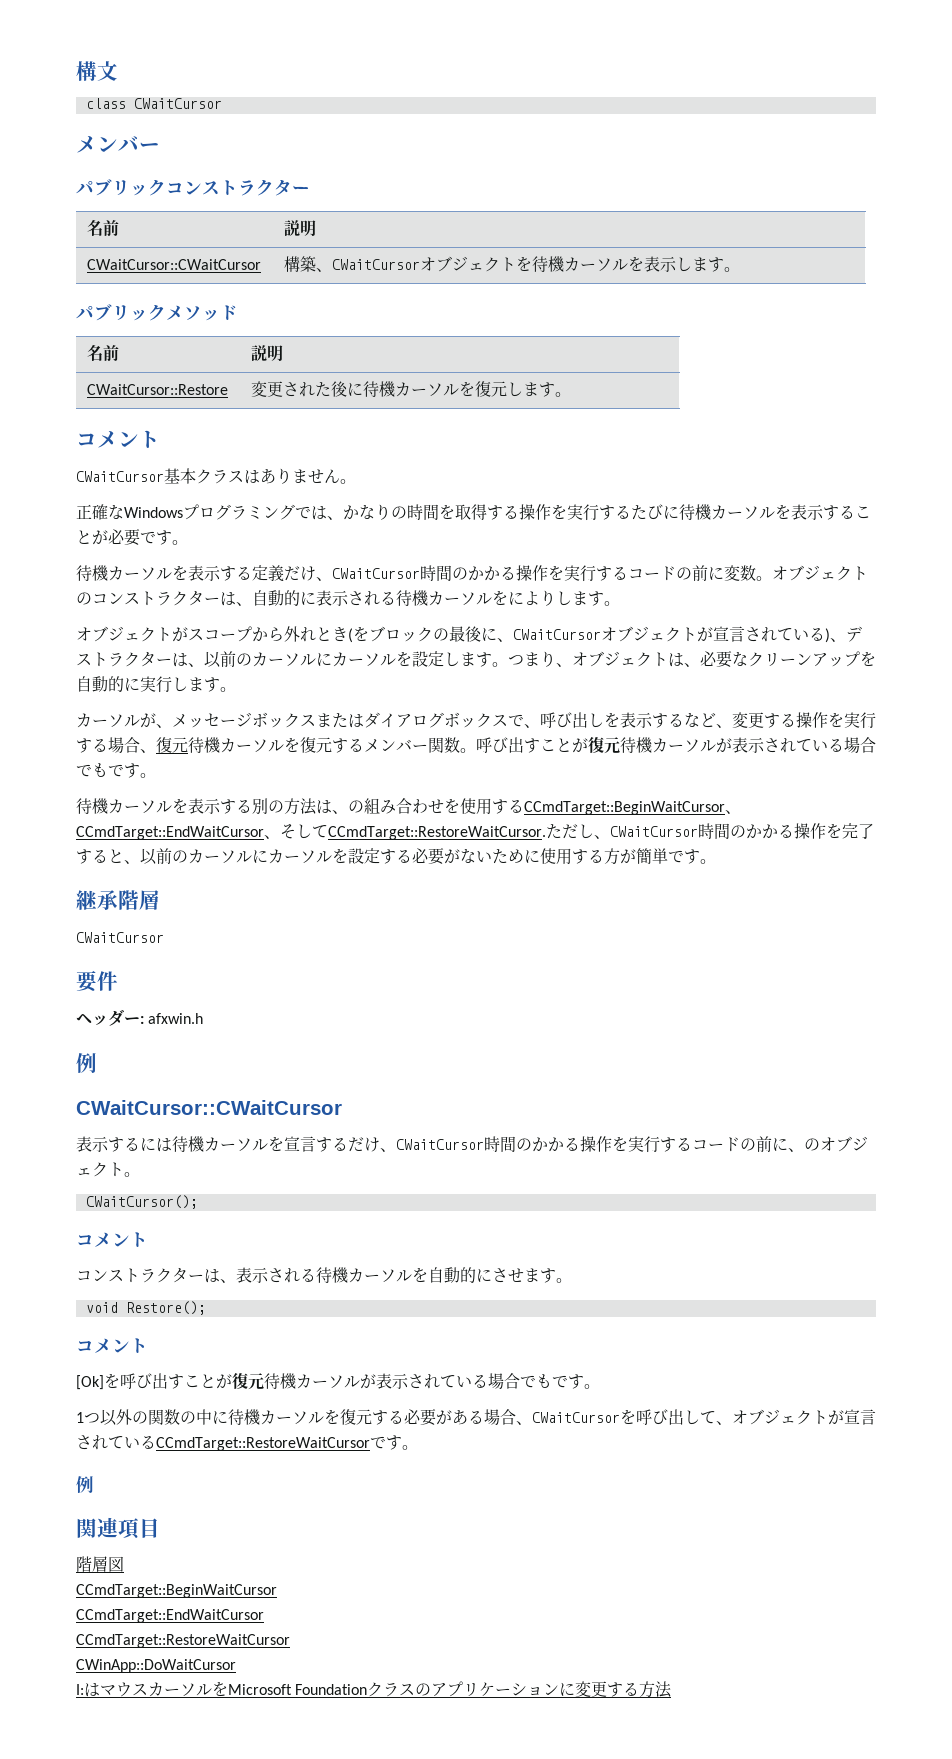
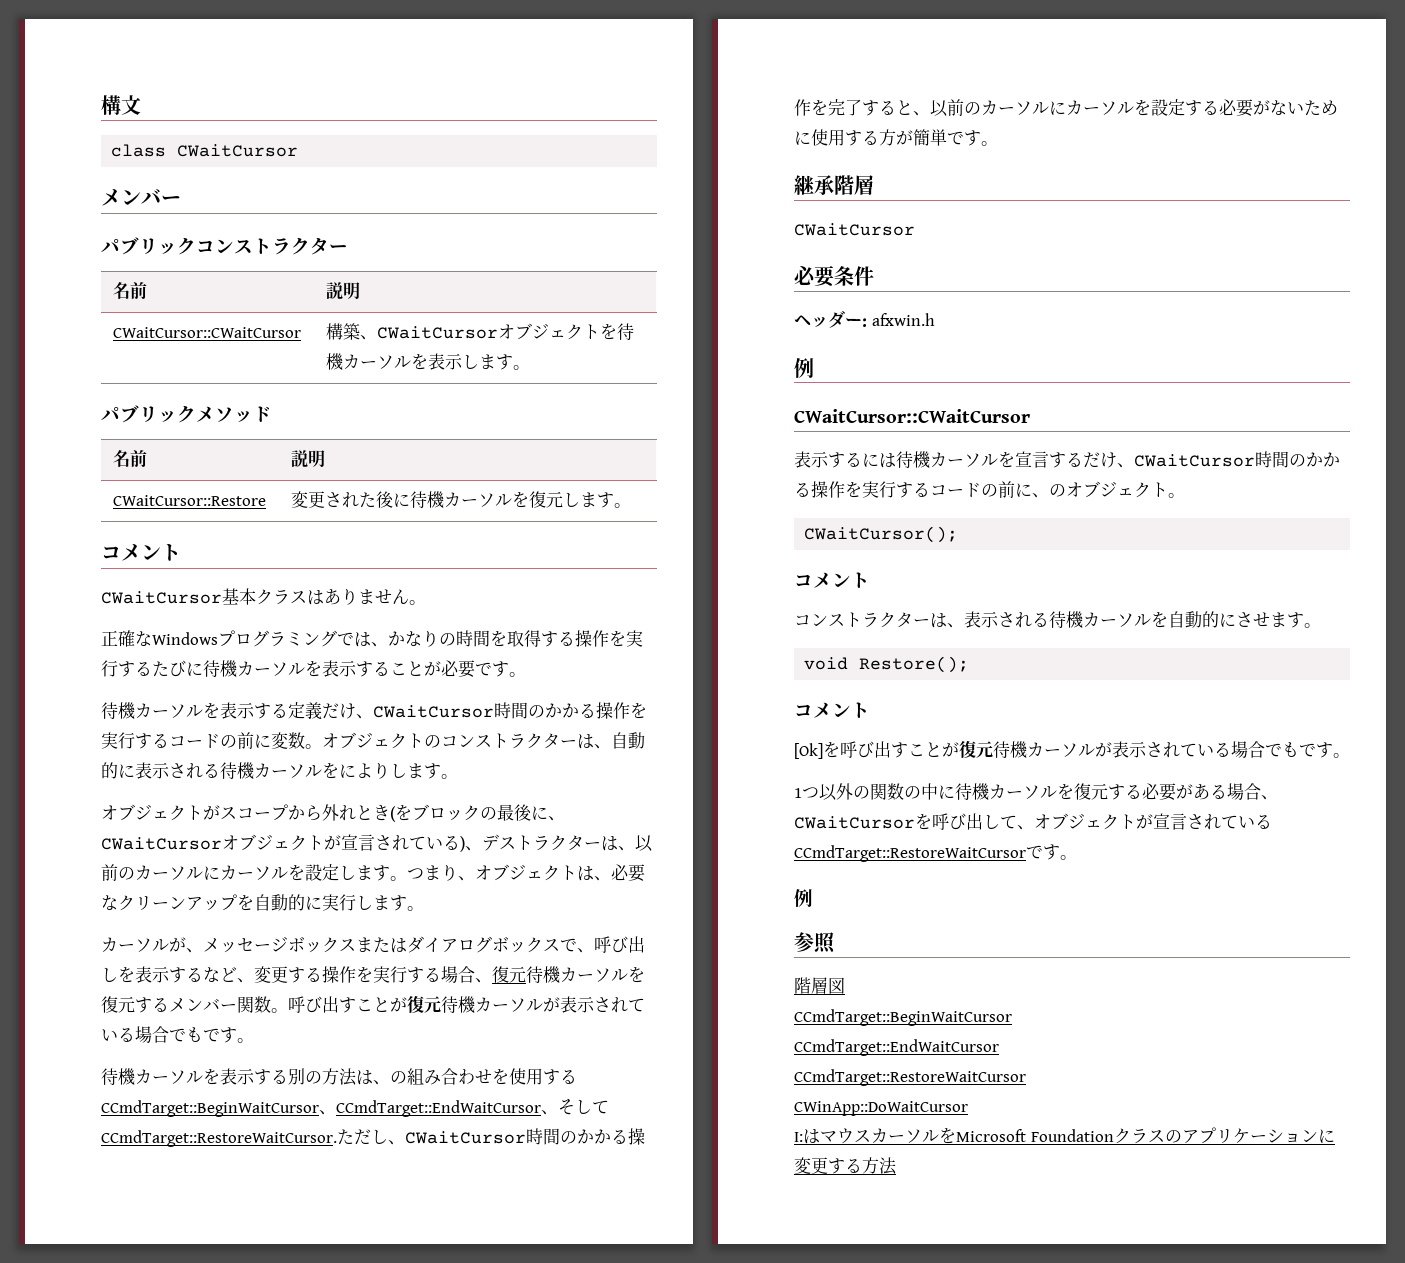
[76,971,98,992] 要 -> [794,266,854,287] 必要条
[76,1517,160,1539] 関連項目 -> [794,932,836,954] 参照

